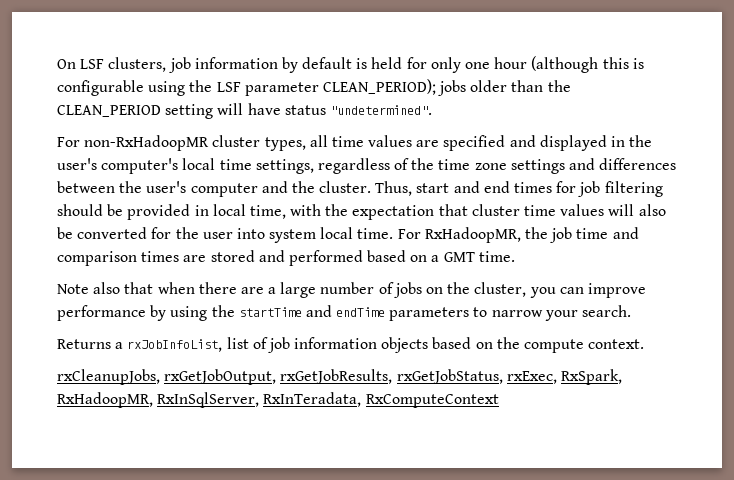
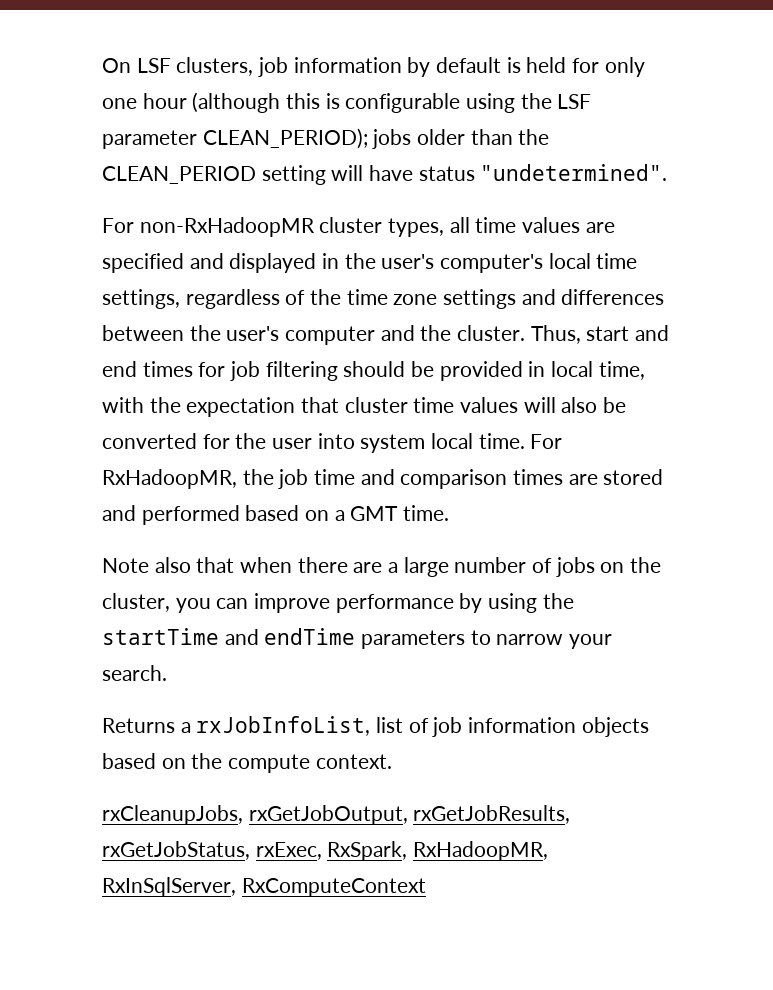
[263,392,362,407] RxInTeradata, -> (236, 887) none

